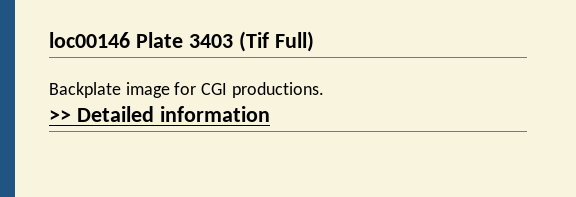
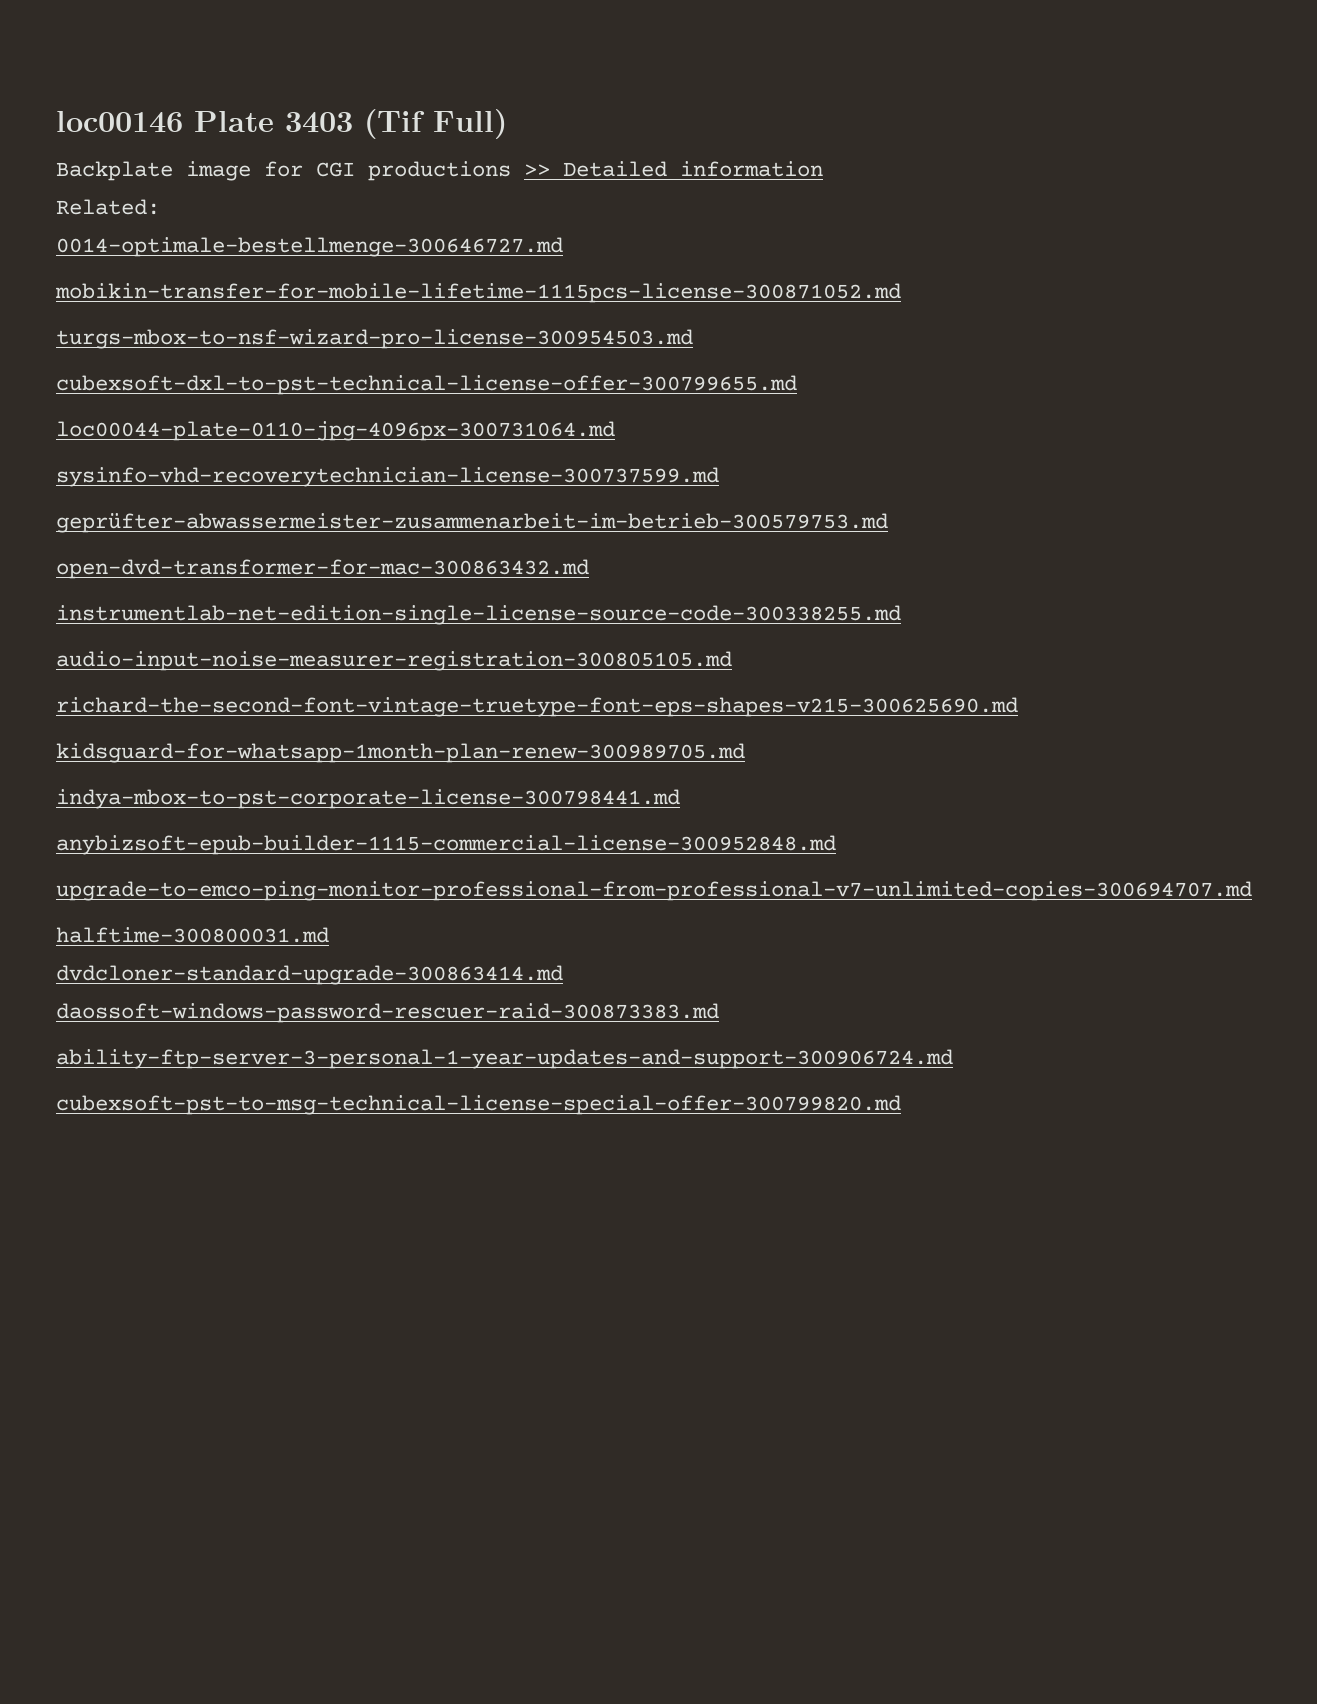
[231,82,324,98] productions. // -> [368,161,511,181] productions
(270, 114) none -> [56,199,160,215] [56,237,563,257] [55,283,901,303] [56,329,693,349] [56,375,797,395] [56,421,615,441] [56,467,719,487] [56,513,888,533] [56,559,589,579] [56,605,901,625] [56,651,732,671] [56,697,1018,717] [56,743,745,763] [56,789,680,809] [56,835,836,855] [56,881,1252,901] [56,927,329,943] [56,965,563,985] [56,1003,719,1023] [56,1049,953,1069] [56,1095,901,1115] // Related: // 0014-optimale-bestellmenge-300646727.md // mobikin-transfer-for-mobile-lifetime-1115pcs-license-300871052.md // turgs-mbox-to-nsf-wizard-pro-license-300954503.md // cubexsoft-dxl-to-pst-technical-license-offer-300799655.md // loc00044-plate-0110-jpg-4096px-300731064.md // sysinfo-vhd-recoverytechnician-license-300737599.md // geprüfter-abwassermeister-zusammenarbeit-im-betrieb-300579753.md // open-dvd-transformer-for-mac-300863432.md // instrumentlab-net-edition-single-license-source-code-300338255.md // audio-input-noise-measurer-registration-300805105.md // richard-the-second-font-vintage-truetype-font-eps-shapes-v215-300625690.md // kidsguard-for-whatsapp-1month-plan-renew-300989705.md // indya-mbox-to-pst-corporate-license-300798441.md // anybizsoft-epub-builder-1115-commercial-license-300952848.md // upgrade-to-emco-ping-monitor-professional-from-professional-v7-unlimited-copies-300694707.md // halftime-300800031.md // dvdcloner-standard-upgrade-300863414.md // daossoft-windows-password-rescuer-raid-300873383.md // ability-ftp-server-3-personal-1-year-updates-and-support-300906724.md // cubexsoft-pst-to-msg-technical-license-special-offer-300799820.md

